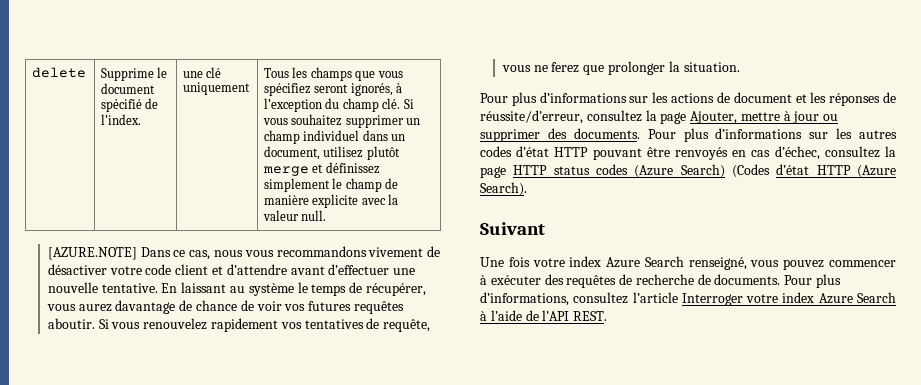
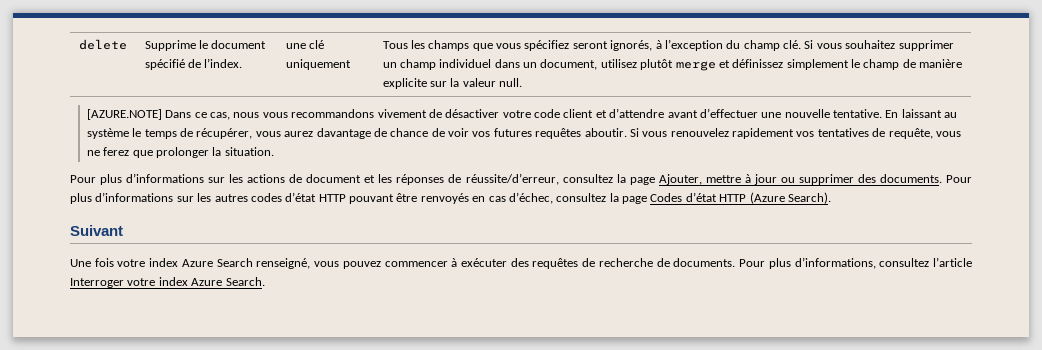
[361,198,386,205] avec -> [429,81,447,87] sur
[513,164,770,178] HTTP status codes (Azure Search) (Codes -> [650,193,683,202] Codes
[857,292,896,303] [480,310,608,321] Search à l’aide de l’API REST. -> [225,277,265,286] Search.

